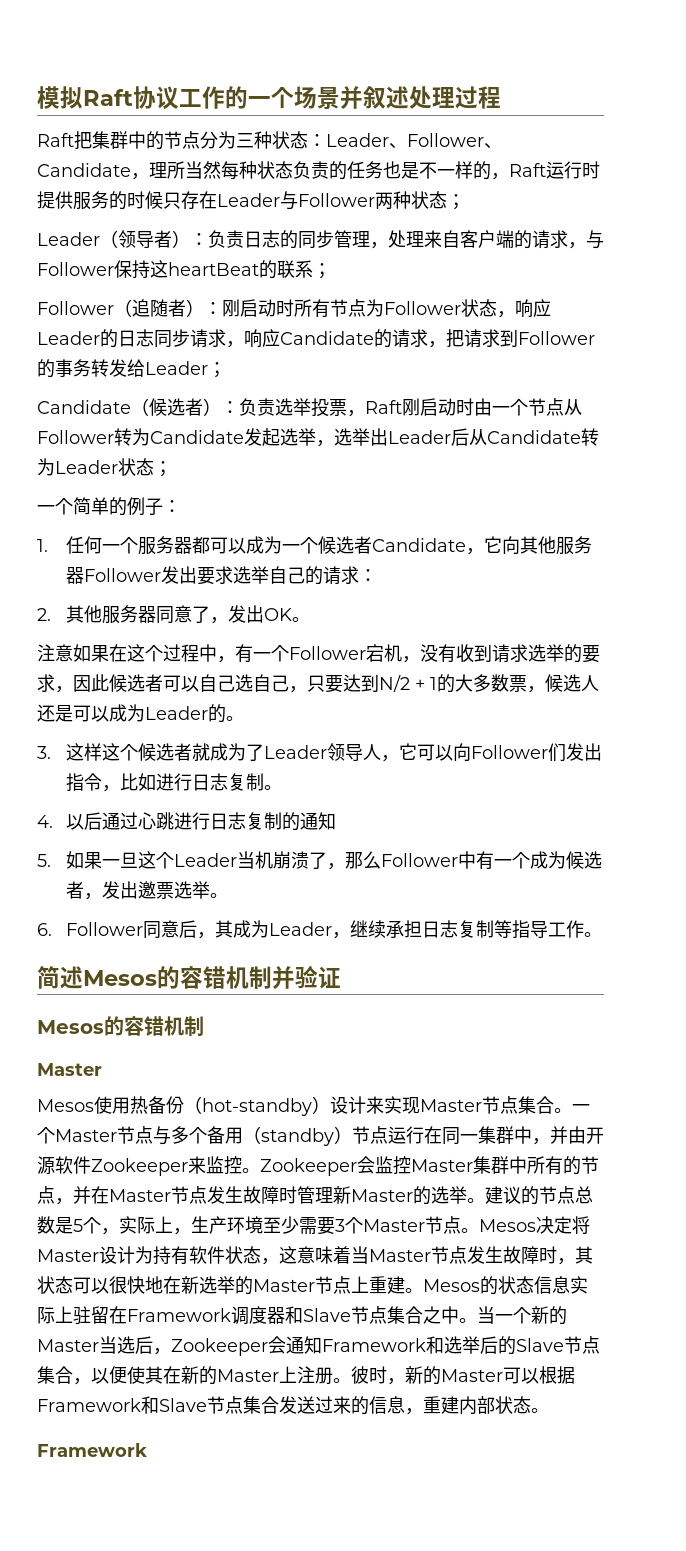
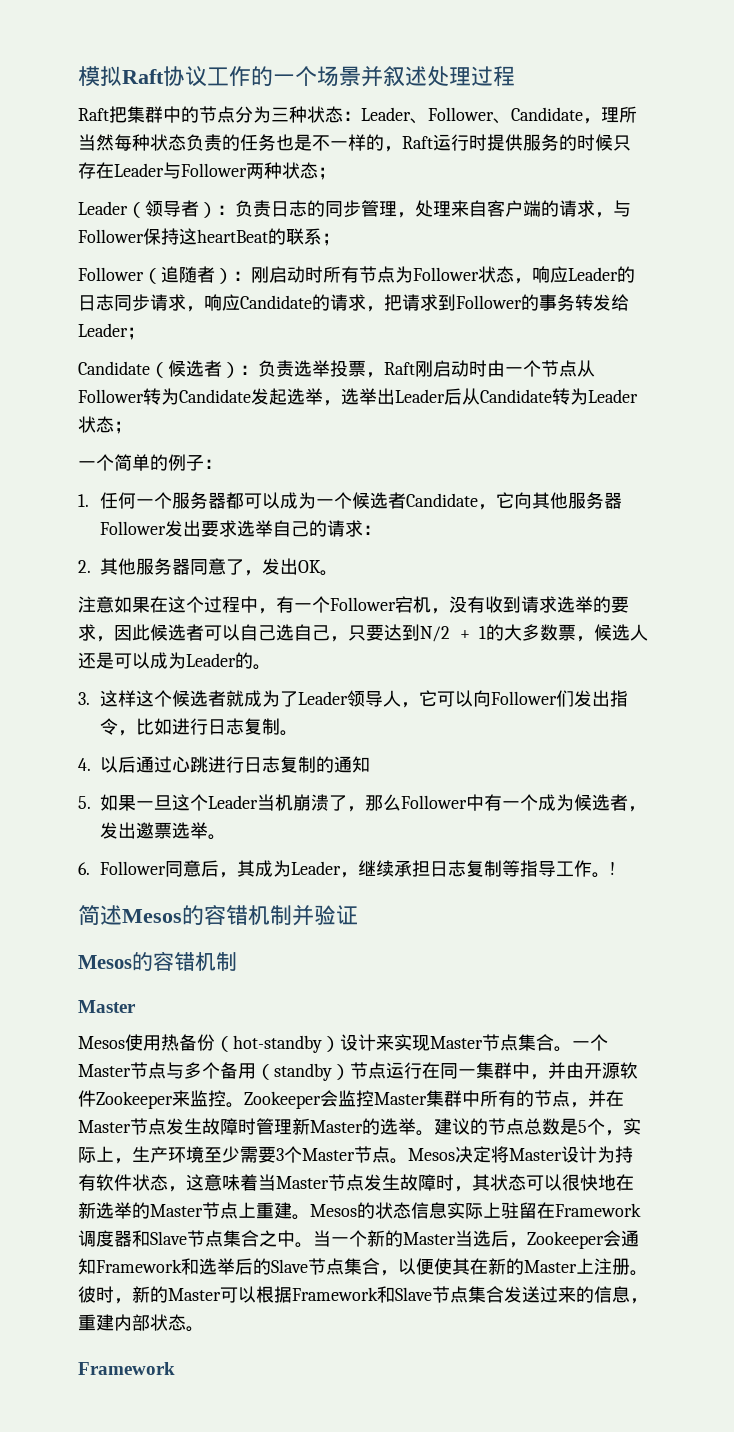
(602, 934) none -> [609,862,615,875] !

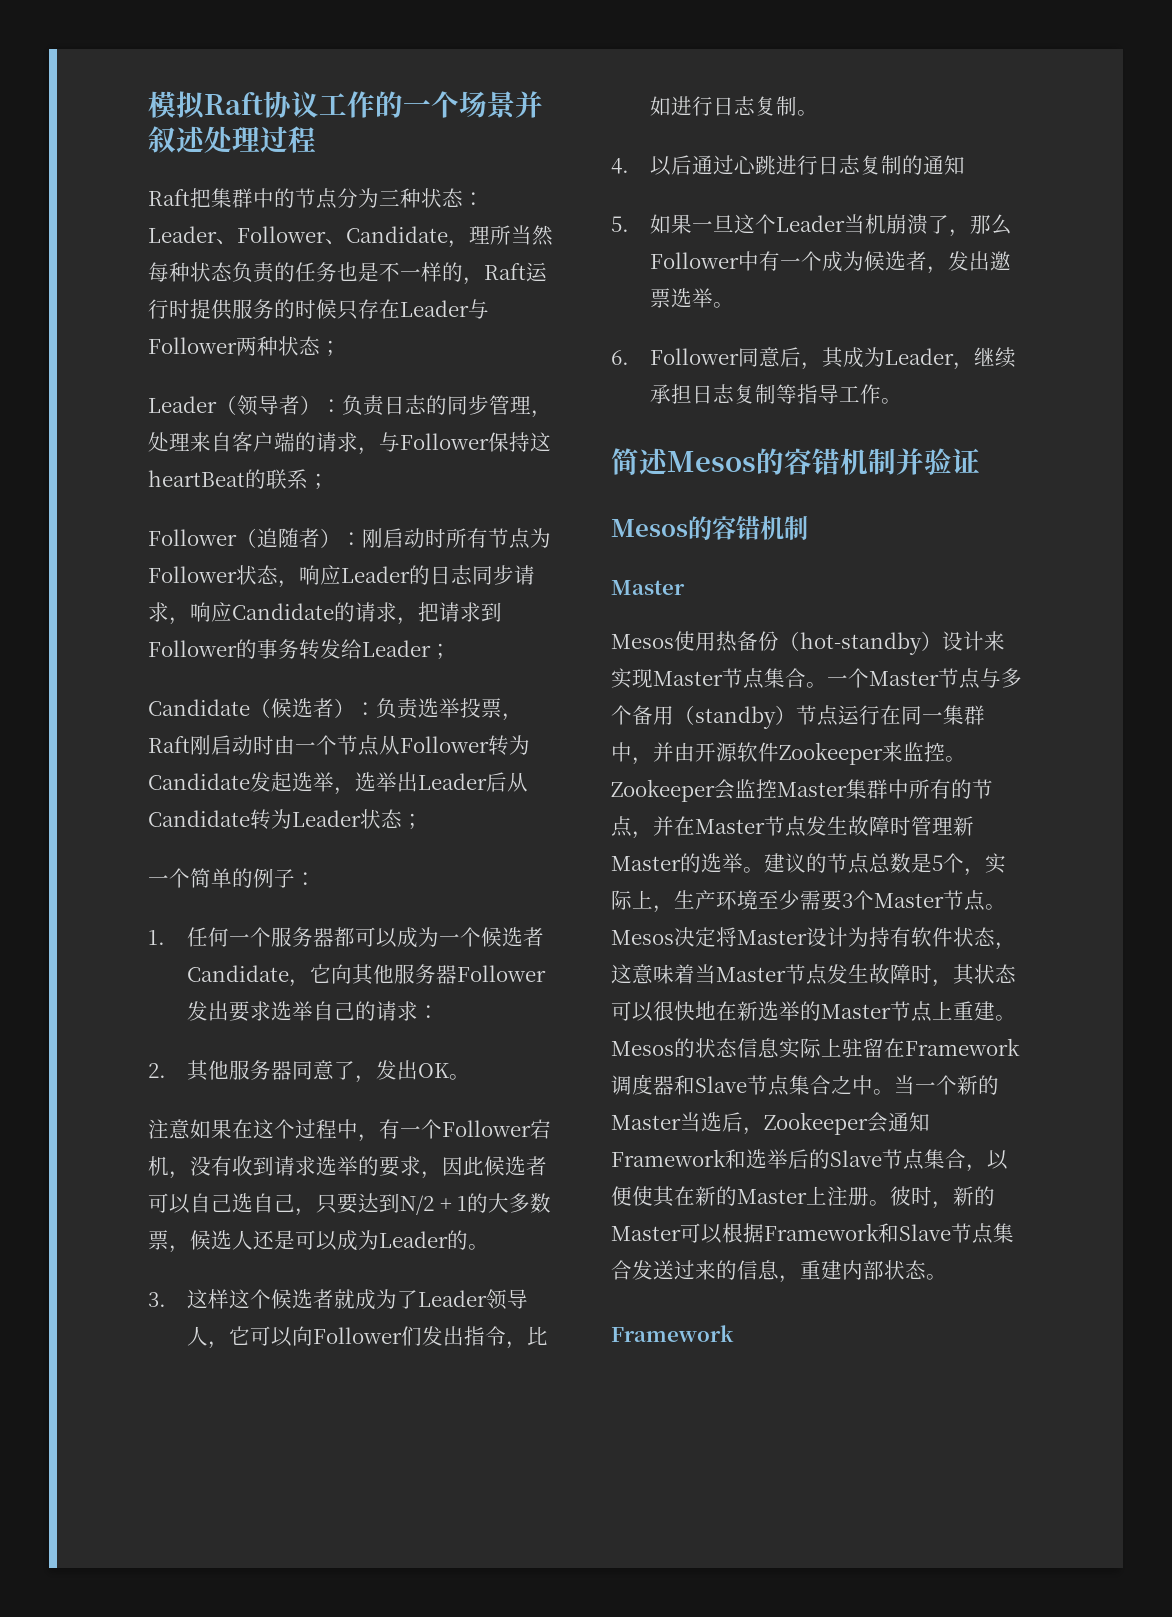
[609,862,615,875] ! -> (902, 401) none

